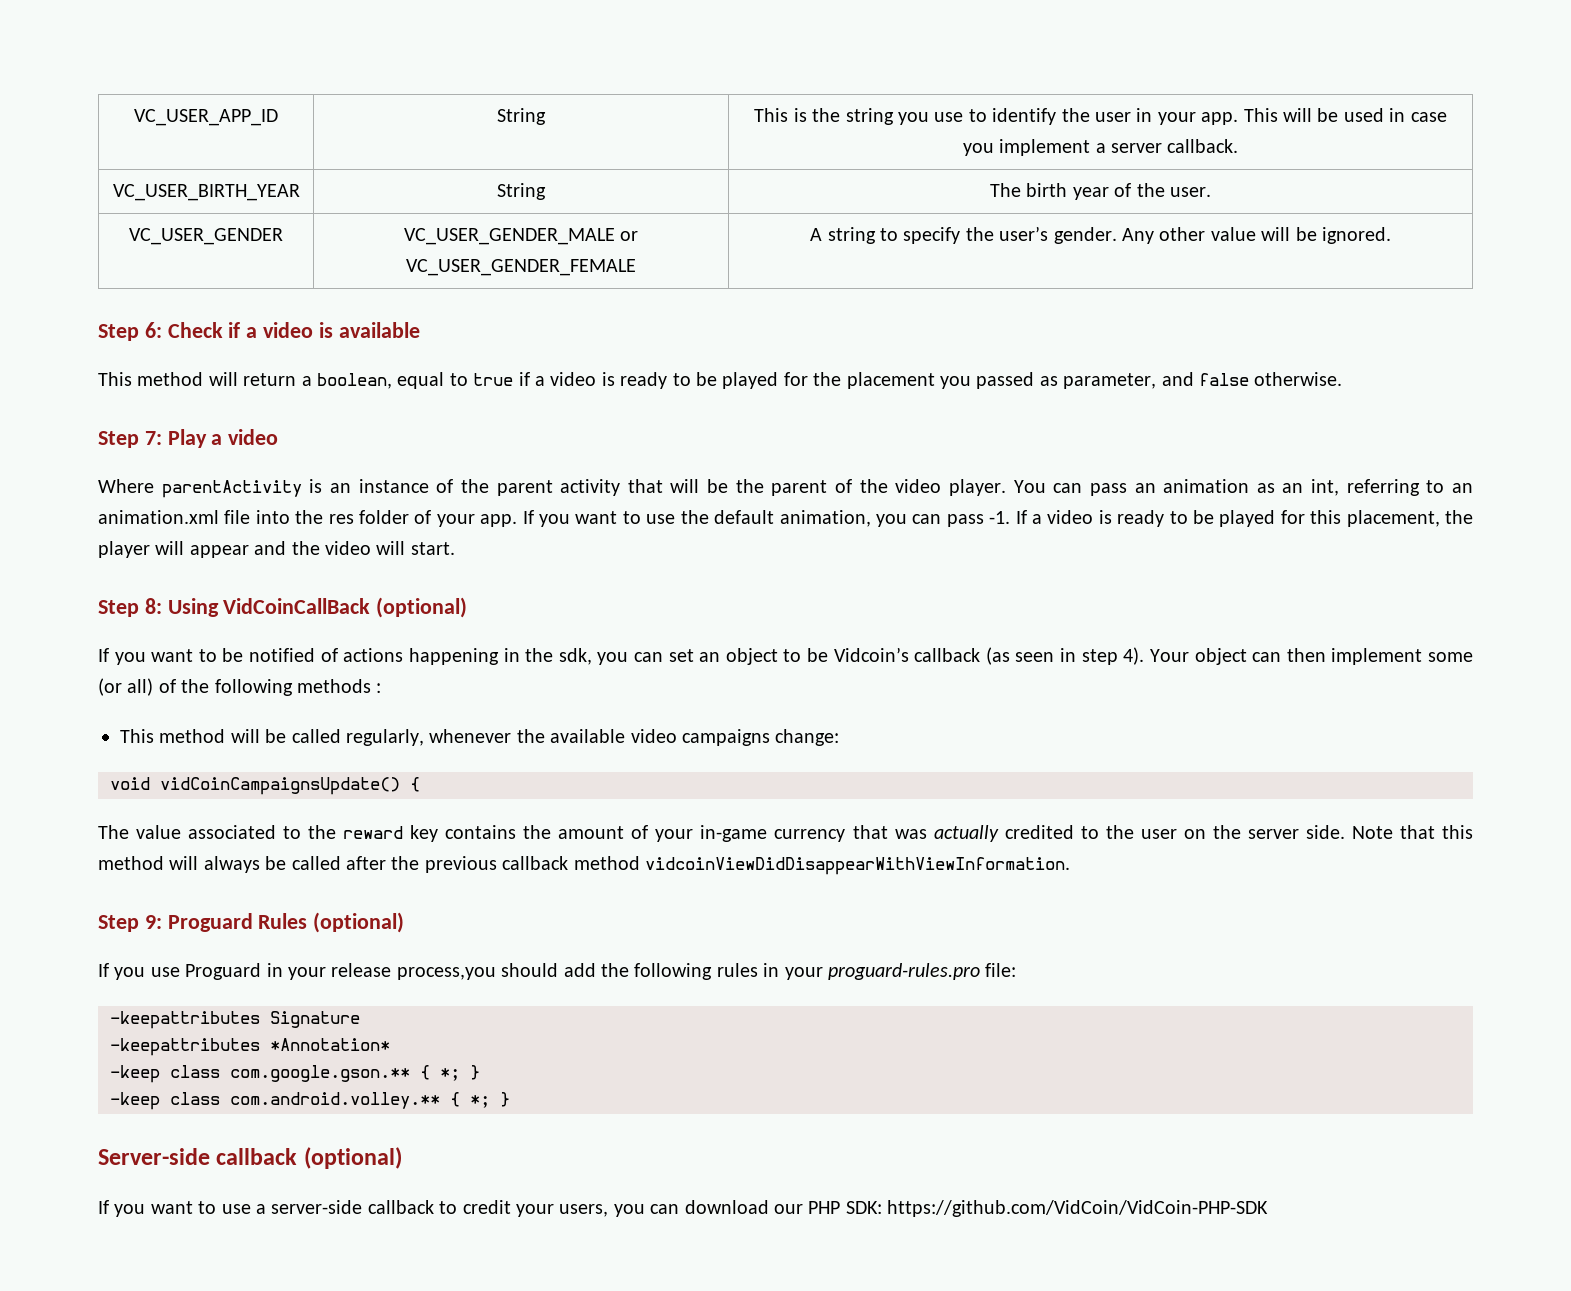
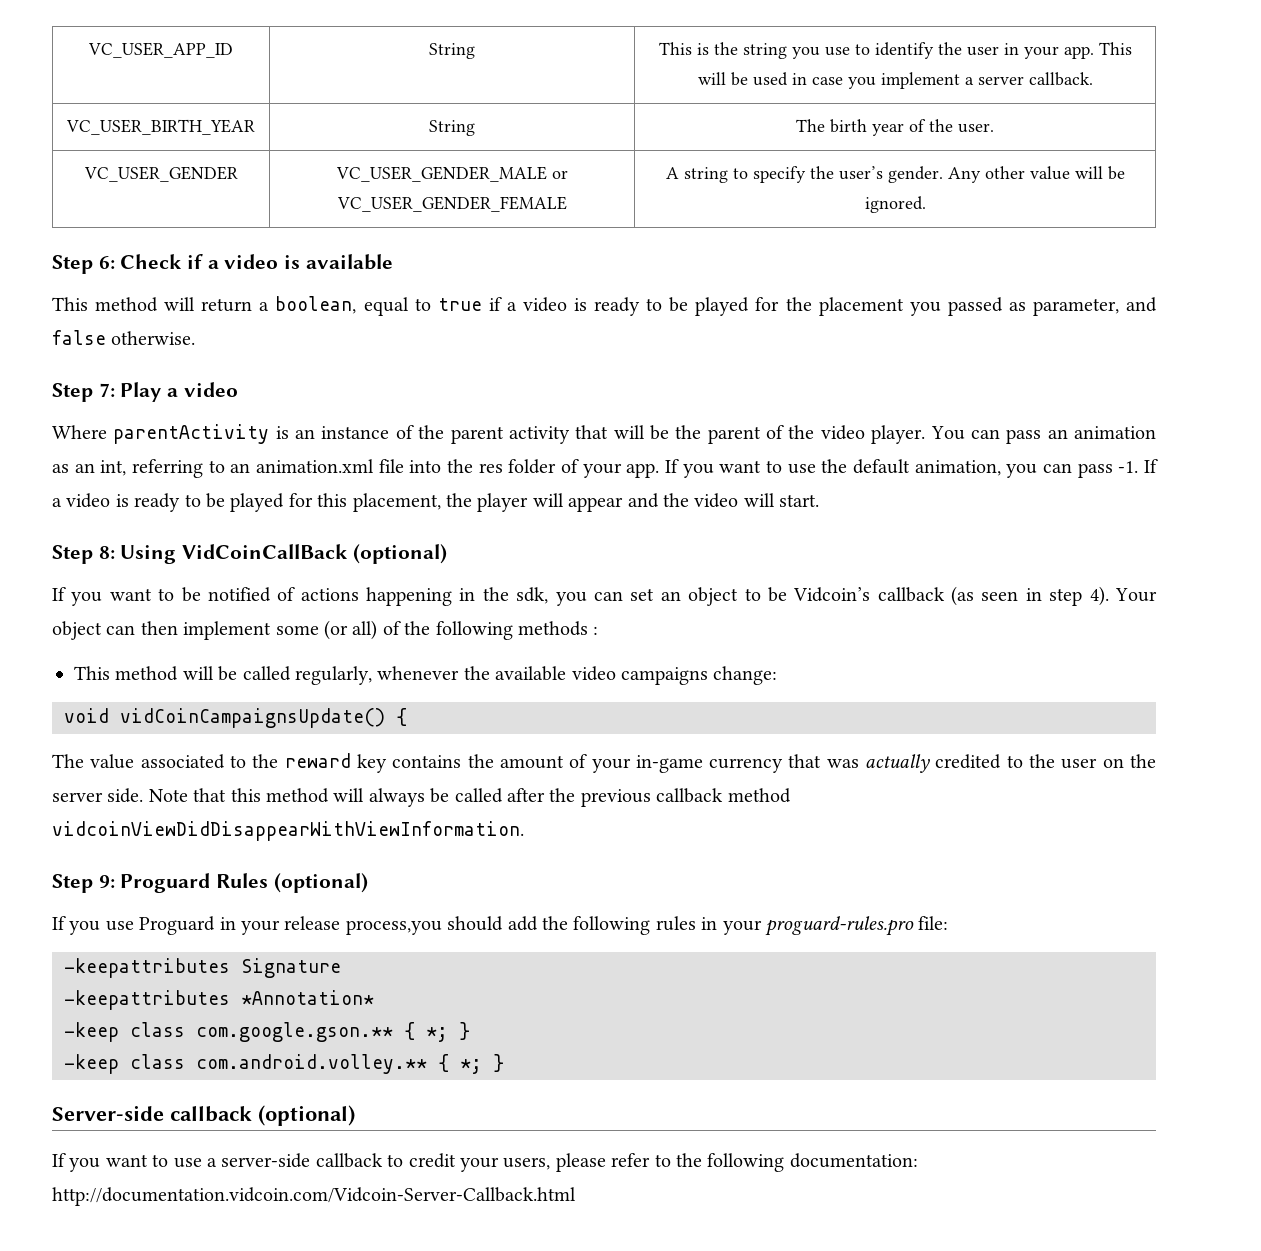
[613,1200,1269,1217] you can download our PHP SDK: https://github.com/VidCoin/VidCoin-PHP-SDK -> [555,1153,918,1172] [52,1187,576,1206] please refer to the following documentation: http://documentation.vidcoin.com/Vidcoin-Server-Callback.html

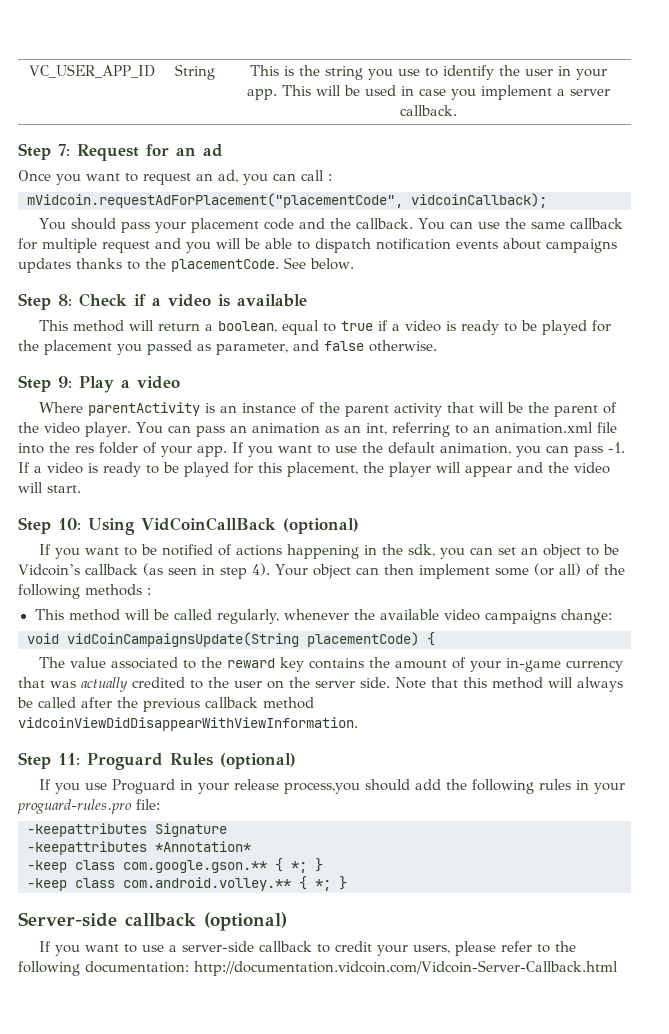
[66,119,255,135] [428,120,475,136] [796,119,994,136] [83,166,238,182] [335,166,568,182] [336,196,567,212] [665,166,1125,183] [864,196,926,213] [52,255,115,274] // VC_USER_BIRTH_YEAR | String | The birth year of the user. // VC_USER_GENDER | VC_USER_GENDER_MALE or VC_USER_GENDER_FEMALE | A string to specify the user’s gender. Any other value will be ignored. // Step 6: -> [18,143,223,161] [18,170,332,185] [27,193,547,208] [39,218,624,233] [18,238,617,253] [18,257,354,273] [18,293,72,310] // Step 7: Request for an ad // Once you want to request an ad, you can call : // mVidcoin.requestAdForPlacement("placementCode", vidcoinCallback); // You should pass your placement code and the callback. You can use the same callback for multiple request and you will be able to dispatch notification events about campaigns updates thanks to the placementCode. See below. // Step 8:
[98,383,115,397] 7: -> [58,376,72,388] 9:
[98,546,115,559] 8: -> [58,518,81,530] 10:
[120,708,385,728] vidCoinCampaignsUpdate() -> [67,632,419,647] vidCoinCampaignsUpdate(String placementCode)
[98,875,115,888] 9: -> [58,753,80,765] 11:

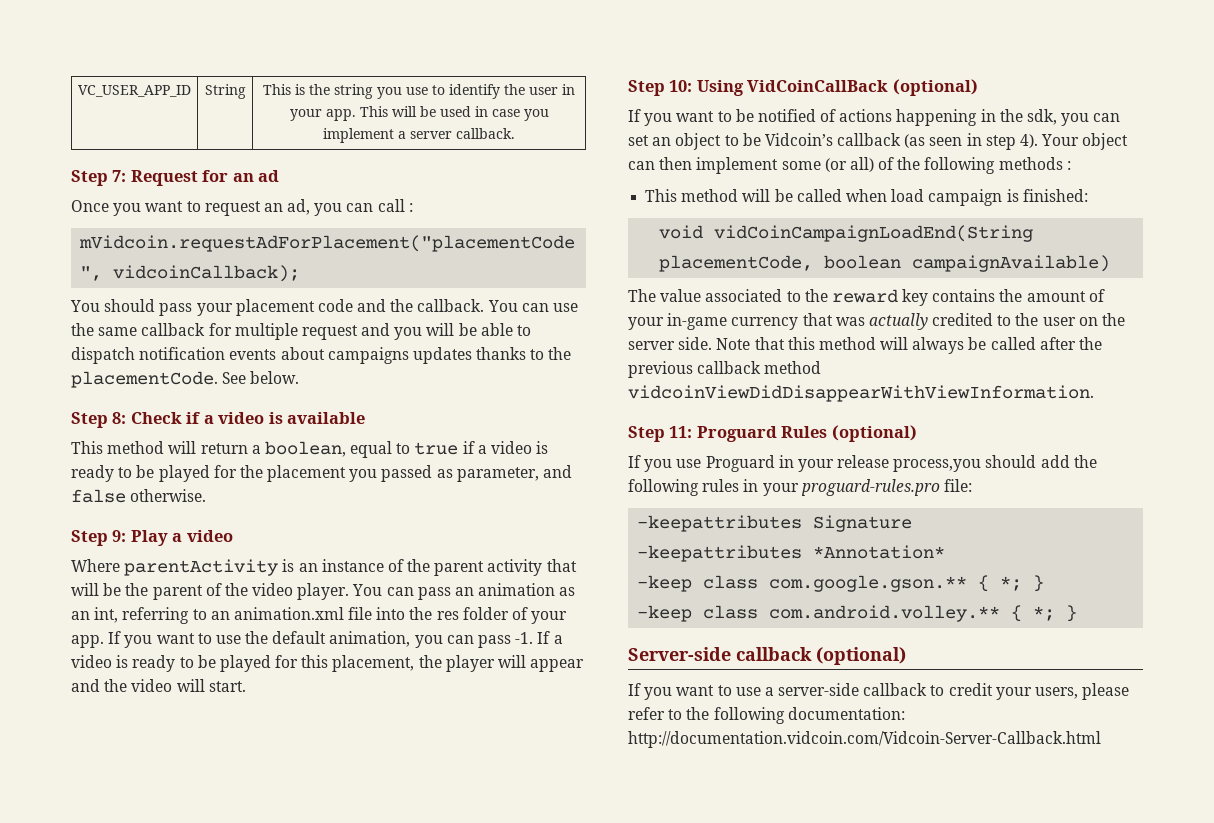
[216,609,613,624] [27,632,435,647] regularly, whenever the available video campaigns change: // void vidCoinCampaignsUpdate(String placementCode) { -> [845,189,1088,206] [659,225,1034,242] [659,255,1111,272] when load campaign is finished: // void vidCoinCampaignLoadEnd(String placementCode, boolean campaignAvailable)

